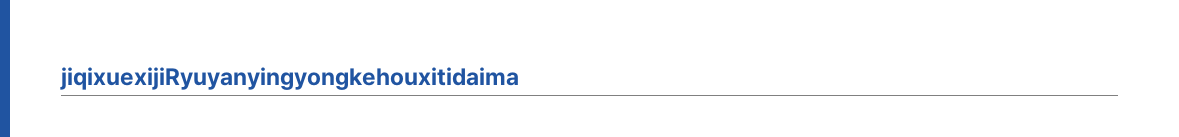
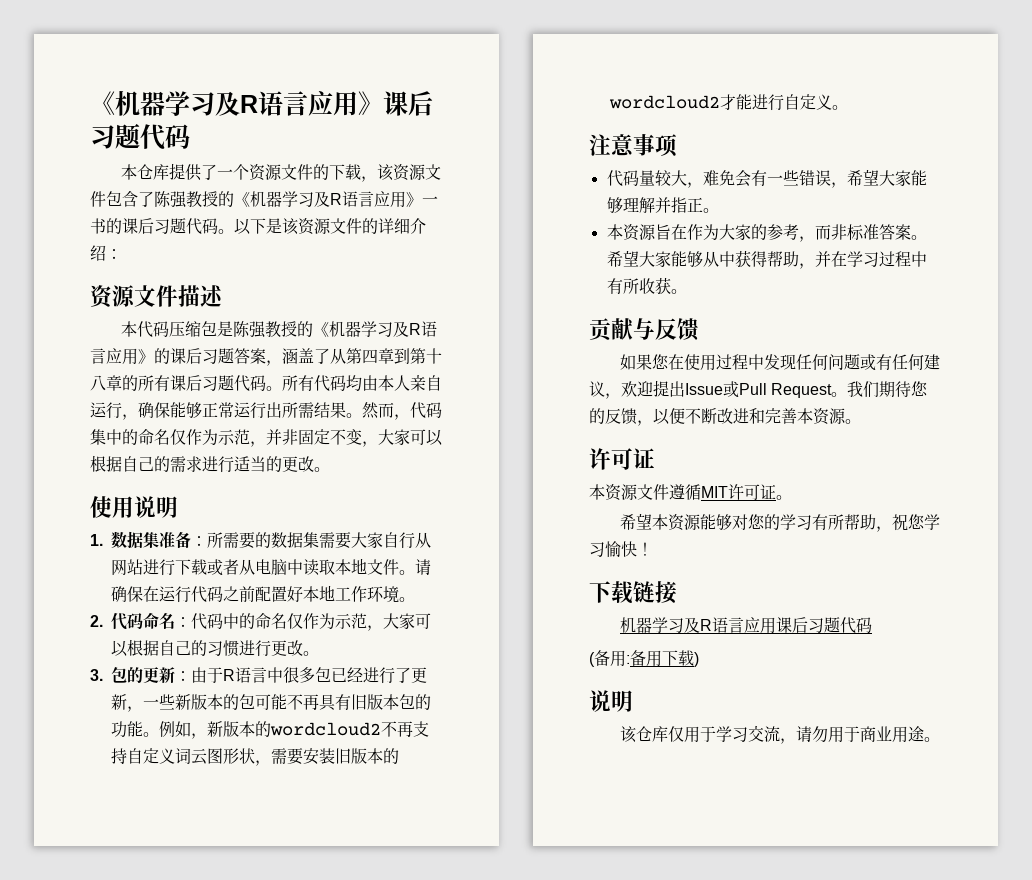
[60,67,519,90] jiqixuexijiRyuyanyingyongkehouxitidaima -> [90,91,433,116] [90,123,190,150] [121,163,442,182] [90,191,438,208] [90,218,426,235] [90,245,122,261] [90,285,223,309] [121,321,438,338] [90,348,442,366] [90,375,442,392] [90,402,442,420] [90,429,443,447] [90,455,330,473] [90,496,178,518] [90,531,432,549] [111,558,432,576] [111,585,416,603] [90,612,432,631] [111,639,320,657] [90,666,428,684] [111,694,432,712] [111,721,430,739] [111,748,400,766] [609,94,849,111] [589,134,678,157] [606,169,927,188] [606,197,719,214] [606,224,927,242] [606,250,927,269] [606,277,687,294] [589,318,699,342] [620,354,941,371] [589,380,929,399] [589,408,861,426] [589,448,655,470] [589,484,792,501] [620,513,941,532] [589,541,653,558] [589,581,677,604] [620,617,873,634] [589,650,699,667] [589,690,633,712] [620,725,941,744] 《机器学习及R语言应用》课后习题代码 // 本仓库提供了一个资源文件的下载，该资源文件包含了陈强教授的《机器学习及R语言应用》一书的课后习题代码。以下是该资源文件的详细介绍： // 资源文件描述 // 本代码压缩包是陈强教授的《机器学习及R语言应用》的课后习题答案，涵盖了从第四章到第十八章的所有课后习题代码。所有代码均由本人亲自运行，确保能够正常运行出所需结果。然而，代码集中的命名仅作为示范，并非固定不变，大家可以根据自己的需求进行适当的更改。 // 使用说明 // 1.数据集准备：所需要的数据集需要大家自行从网站进行下载或者从电脑中读取本地文件。请确保在运行代码之前配置好本地工作环境。 // 2.代码命名：代码中的命名仅作为示范，大家可以根据自己的习惯进行更改。 // 3.包的更新：由于R语言中很多包已经进行了更新，一些新版本的包可能不再具有旧版本包的功能。例如，新版本的wordcloud2不再支持自定义词云图形状，需要安装旧版本的wordcloud2才能进行自定义。 // 注意事项 // 代码量较大，难免会有一些错误，希望大家能够理解并指正。 // 本资源旨在作为大家的参考，而非标准答案。希望大家能够从中获得帮助，并在学习过程中有所收获。 // 贡献与反馈 // 如果您在使用过程中发现任何问题或有任何建议，欢迎提出Issue或Pull Request。我们期待您的反馈，以便不断改进和完善本资源。 // 许可证 // 本资源文件遵循MIT许可证。 // 希望本资源能够对您的学习有所帮助，祝您学习愉快！ // 下载链接 // 机器学习及R语言应用课后习题代码 // (备用:备用下载) // 说明 // 该仓库仅用于学习交流，请勿用于商业用途。

